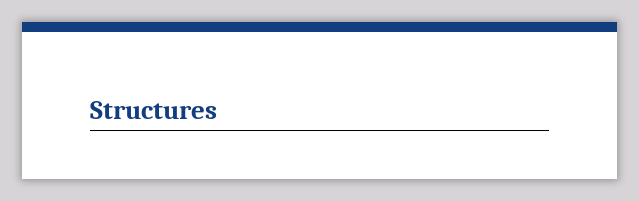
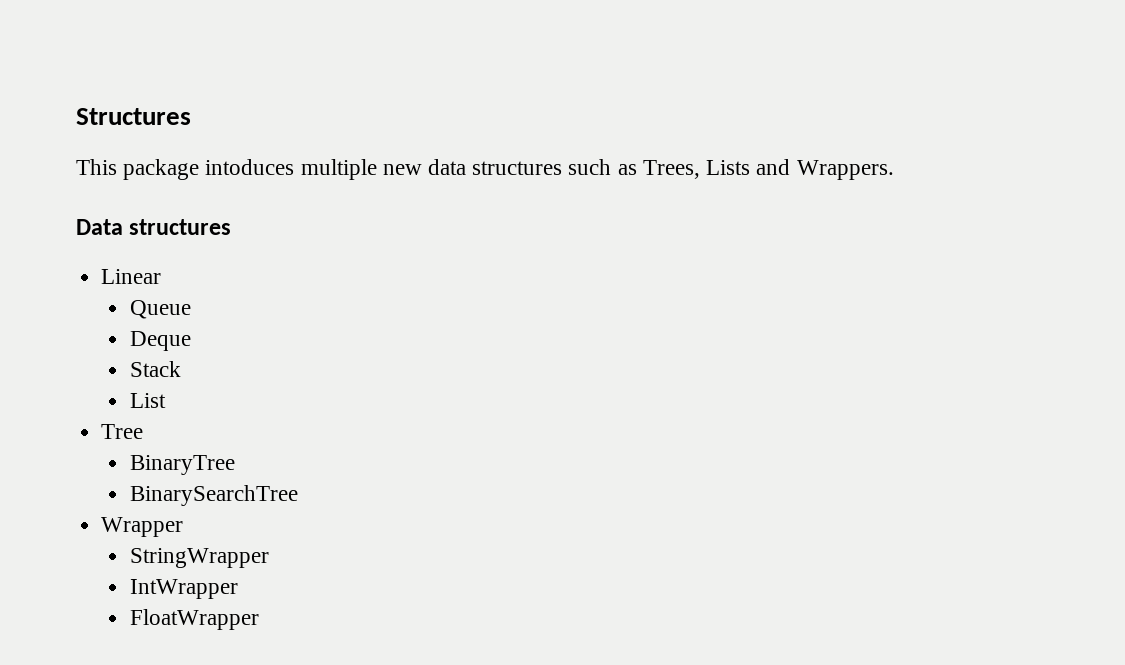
(217, 110) none -> [76,159,894,180] [76,219,232,235] [101,269,162,284] [130,300,192,319] [130,331,192,351] [130,361,182,377] [130,393,167,408] [101,424,144,439] [130,455,236,475] [130,485,299,506] [101,517,184,537] [130,548,270,568] [130,579,239,599] [130,609,260,630] // This package intoduces multiple new data structures such as Trees, Lists and Wrappers. // Data structures // Linear // Queue // Deque // Stack // List // Tree // BinaryTree // BinarySearchTree // Wrapper // StringWrapper // IntWrapper // FloatWrapper

